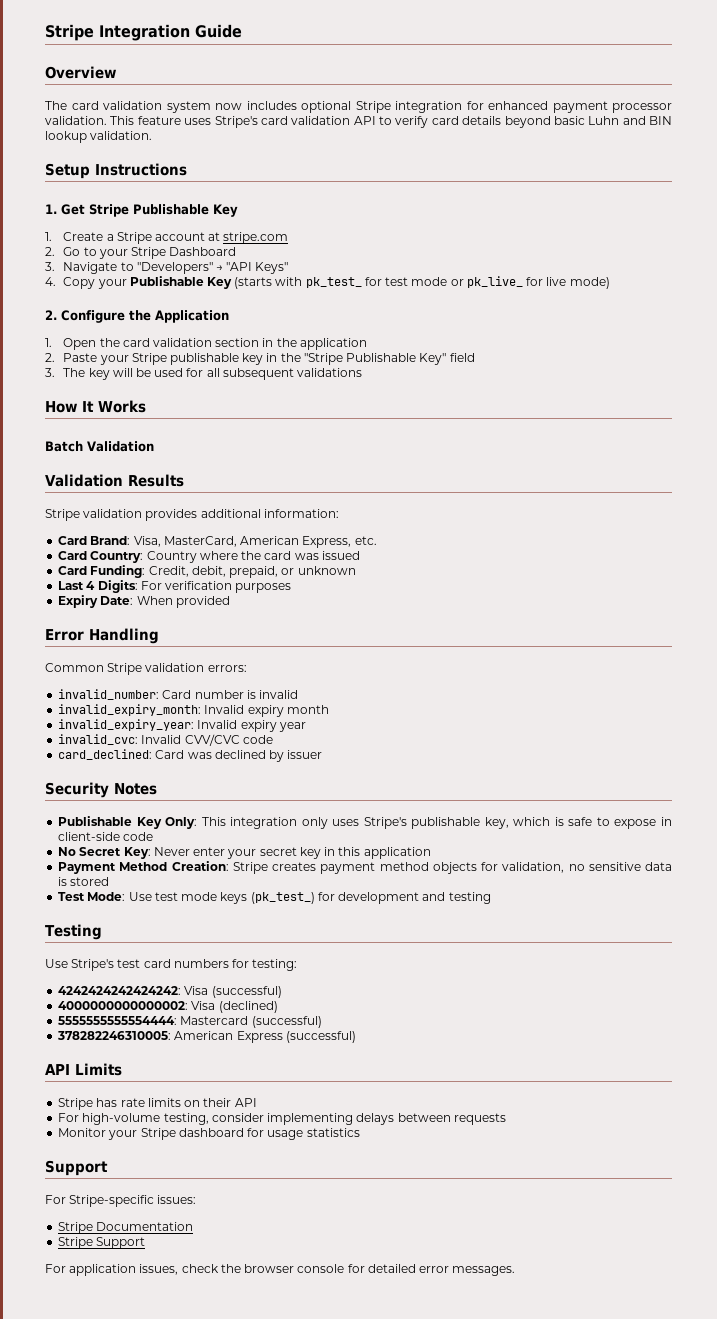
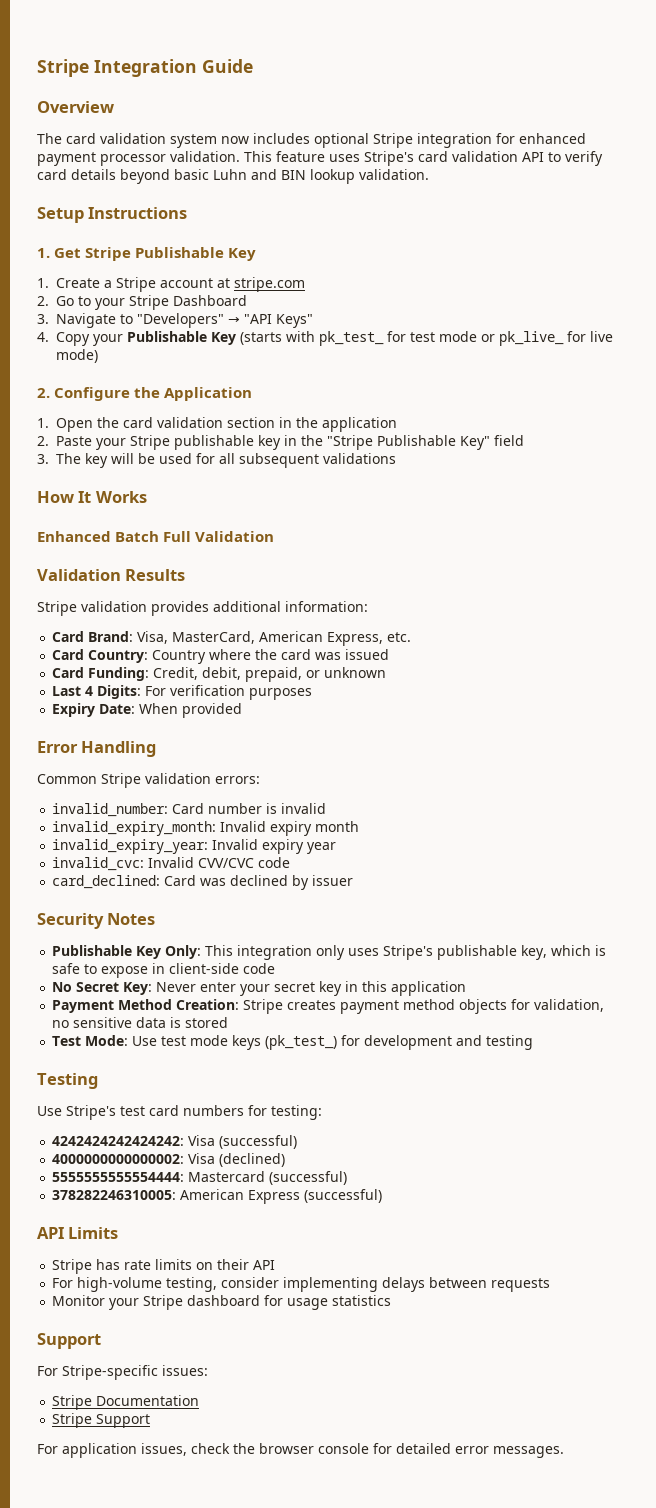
[45,441,83,452] Batch -> [37,531,192,542] Enhanced Batch Full

